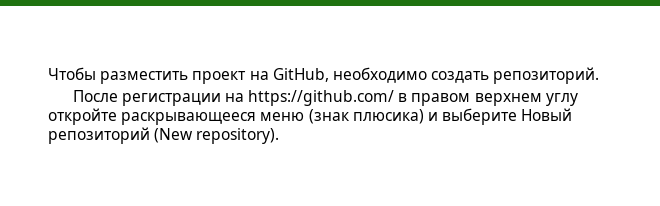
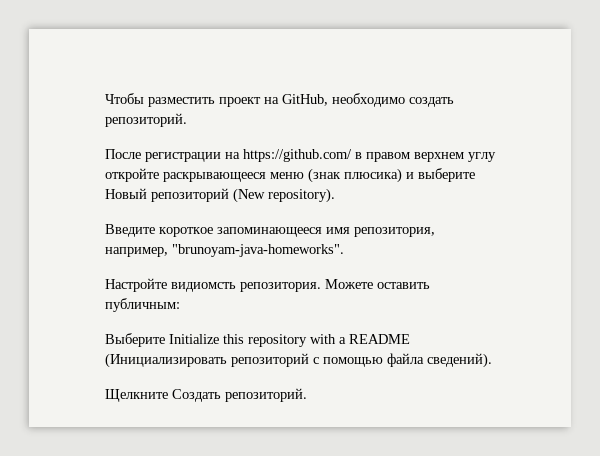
(280, 136) none -> [105,224,435,237] [105,244,344,257] [105,278,430,292] [105,298,180,312] [105,333,410,347] [105,353,492,368] [105,388,307,402] // Введите короткое запоминающееся имя репозитория, например, "brunoyam-java-homeworks". // Настройте видиомсть репозитория. Можете оставить публичным: // Выберите Initialize this repository with a README (Инициализировать репозиторий с помощью файла сведений). // Щелкните Создать репозиторий.

